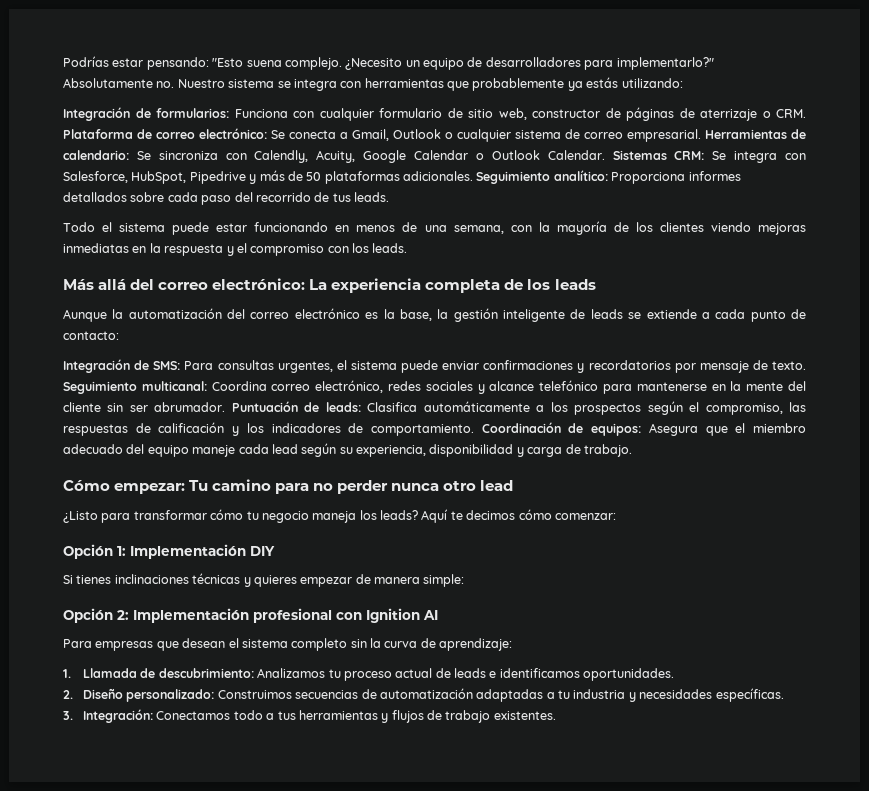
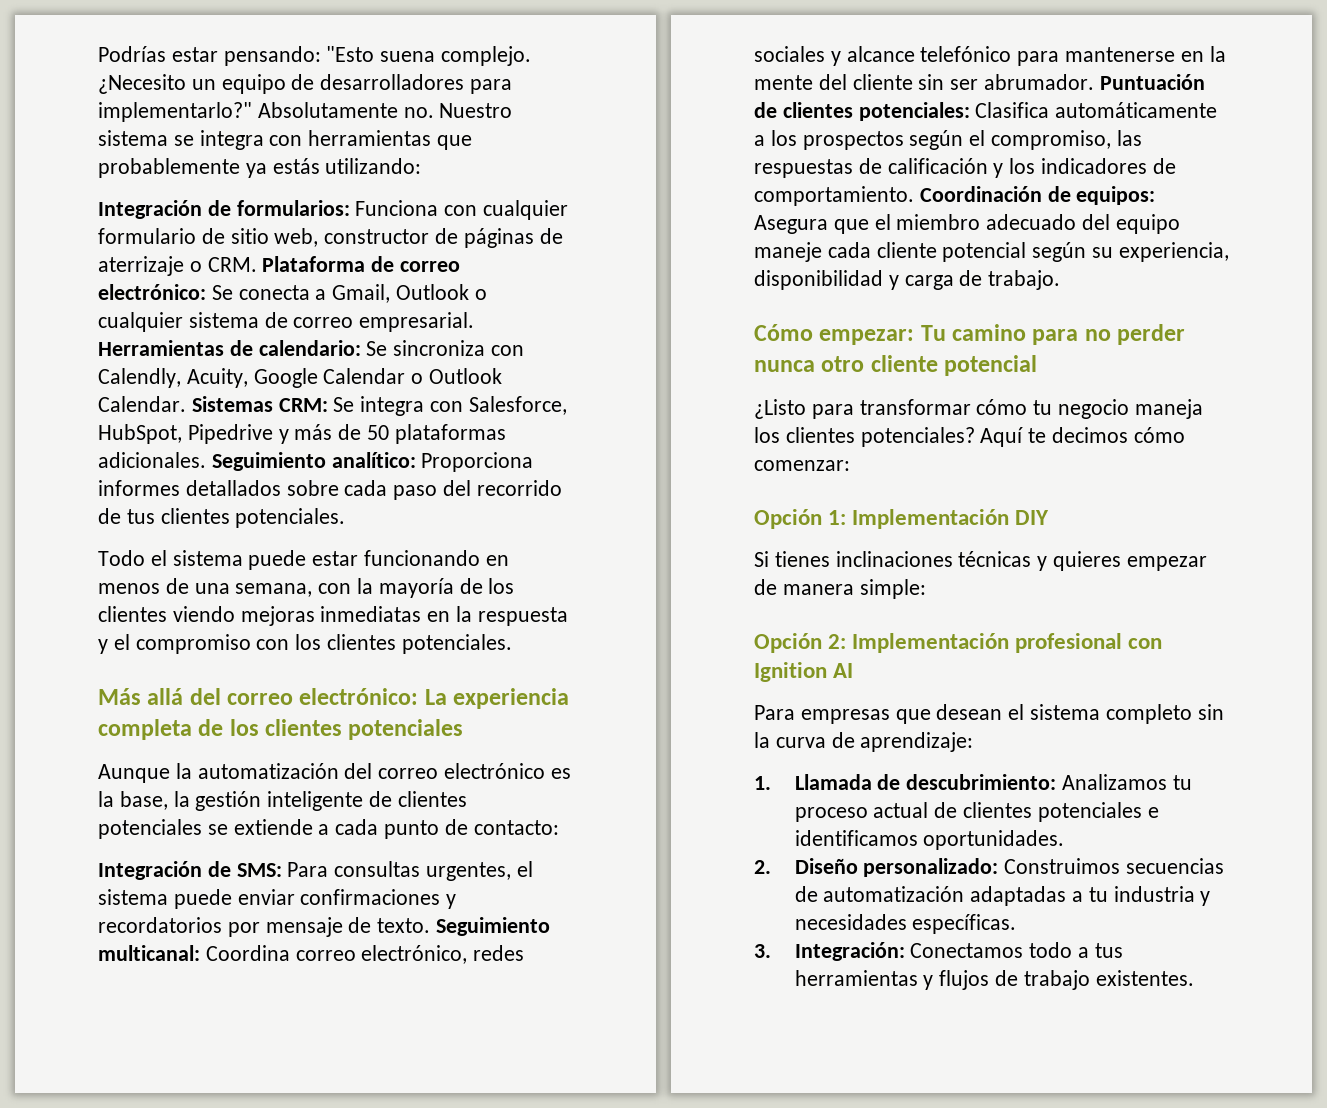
[354,192,389,202] leads. -> [160,508,346,528] clientes potenciales.
[372,243,408,253] leads. -> [327,634,512,654] clientes potenciales.
[554,279,596,290] leads -> [265,719,464,740] clientes potenciales
[590,309,623,319] leads -> [397,791,467,807] [98,819,202,839] clientes potenciales
[325,402,361,412] leads: -> [782,102,970,121] clientes potenciales:
[271,444,298,454] lead -> [876,242,1027,262] cliente potencial
[480,480,514,491] lead -> [870,355,1038,376] cliente potencial
[380,510,418,520] leads? -> [785,427,975,447] clientes potenciales?
[454,668,487,678] leads -> [963,802,1142,822] clientes potenciales

